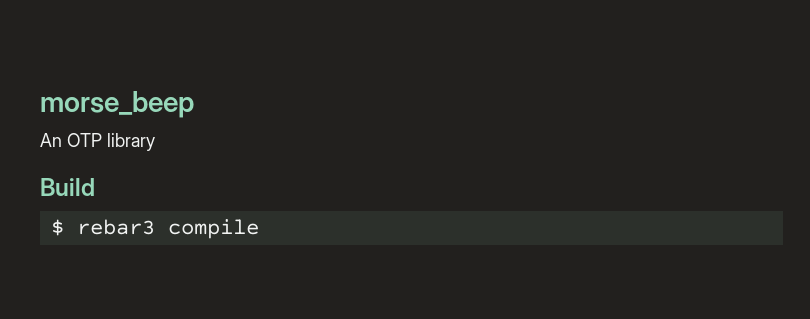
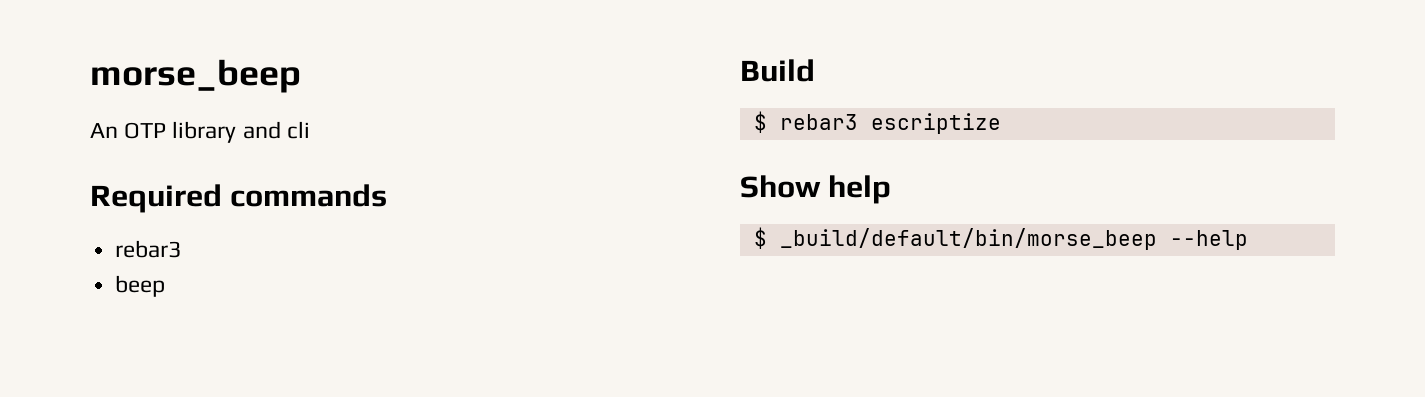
[40,178,95,196] [50,219,259,239] // Build // $ rebar3 compile -> [242,121,310,139] [90,184,388,213] [115,240,182,258] [115,275,166,297] [740,59,815,82] [753,111,1001,134] [740,175,892,204] [753,227,1248,250] and cli // Required commands // rebar3 // beep // Build // $ rebar3 escriptize // Show help // $ _build/default/bin/morse_beep --help

